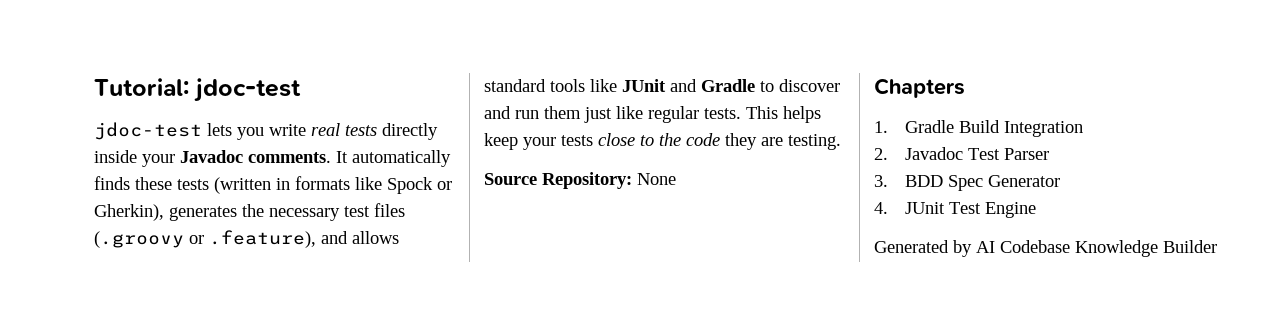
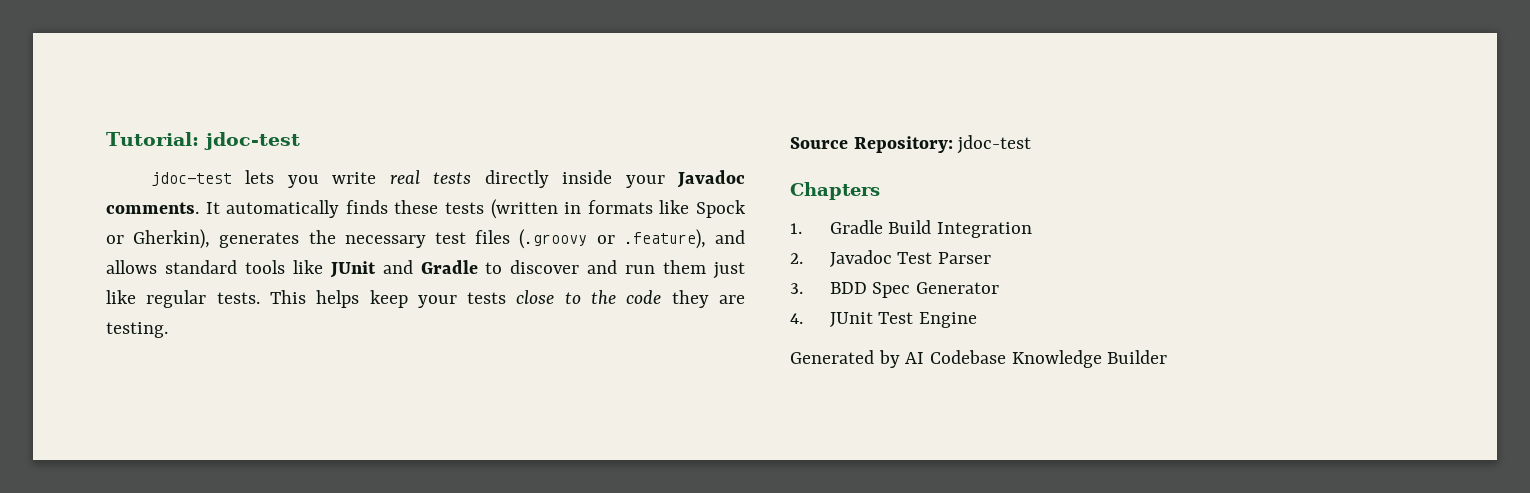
[542,172,676,189] Repository: None -> [853,135,1032,154] Repository: jdoc-test

